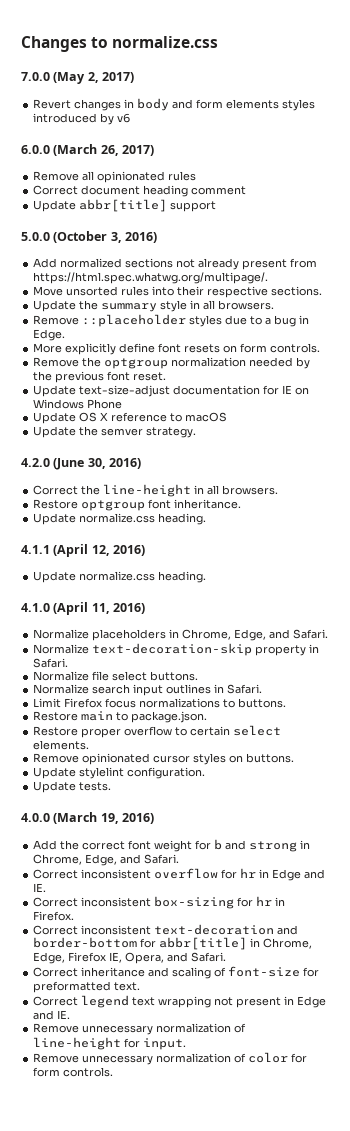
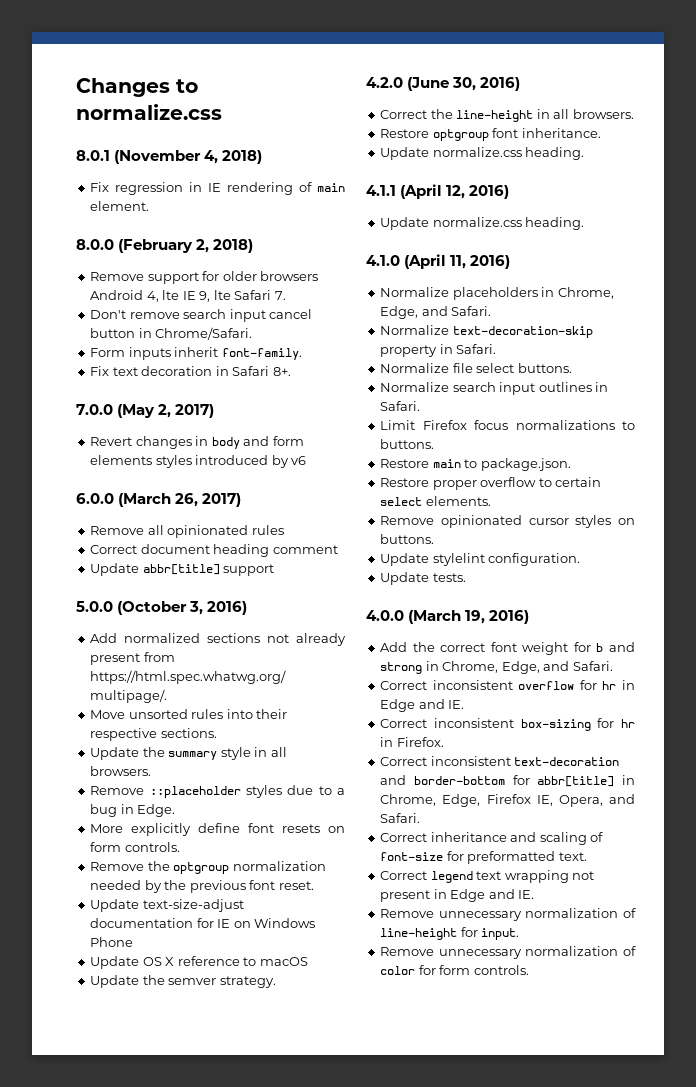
(219, 42) none -> [76,150,263,164] [90,182,345,195] [90,201,150,211] [76,239,254,253] [90,271,319,284] [90,290,286,302] [90,309,313,322] [90,327,253,340] [90,347,302,360] [90,366,291,376] // 8.0.1 (November 4, 2018) // Fix regression in IE rendering of main element. // 8.0.0 (February 2, 2018) // Remove support for older browsers Android 4, lte IE 9, lte Safari 7. // Don't remove search input cancel button in Chrome/Safari. // Form inputs inherit font-family. // Fix text decoration in Safari 8+.

